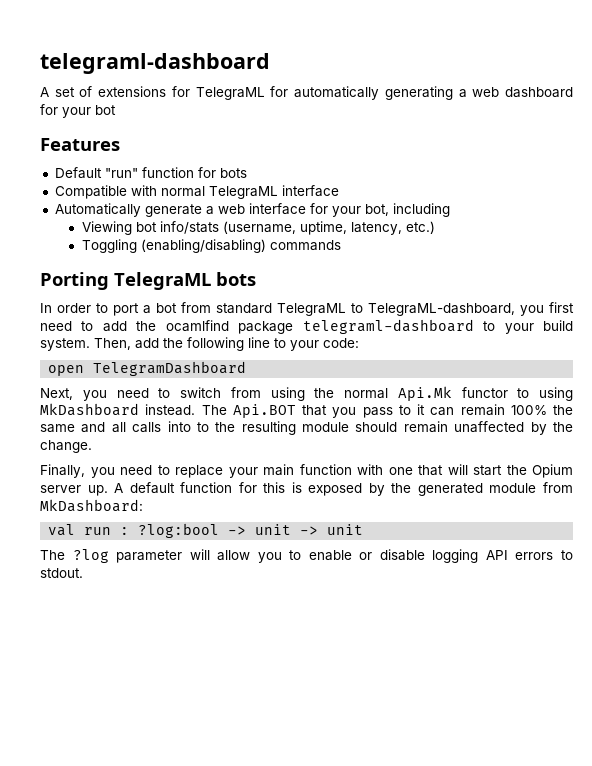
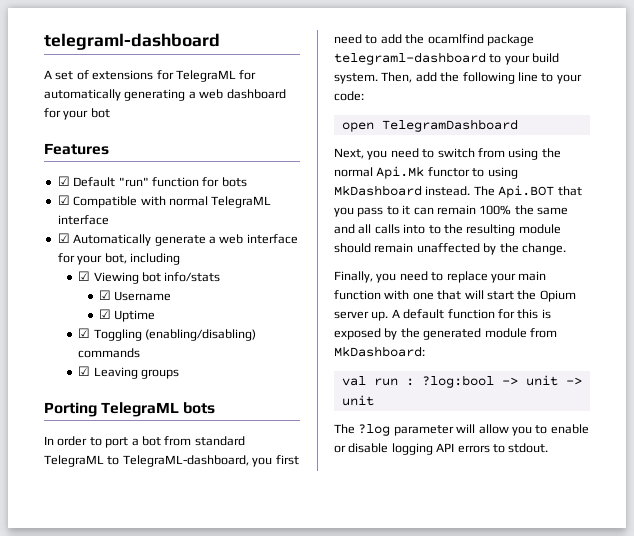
(120, 144) none -> [57,176,70,186] ☑
(247, 173) none -> [57,195,70,205] ☑
(339, 191) none -> [57,233,70,243] ☑
(450, 210) none -> [78,271,91,281] ☑
[222,221,435,235] (username, uptime, latency, etc.) // -> [98,290,172,301] [98,309,156,322] [78,328,91,338] // ☑ Username // ☑ Uptime // ☑
(341, 245) none -> [78,366,180,379] // ☑ Leaving groups

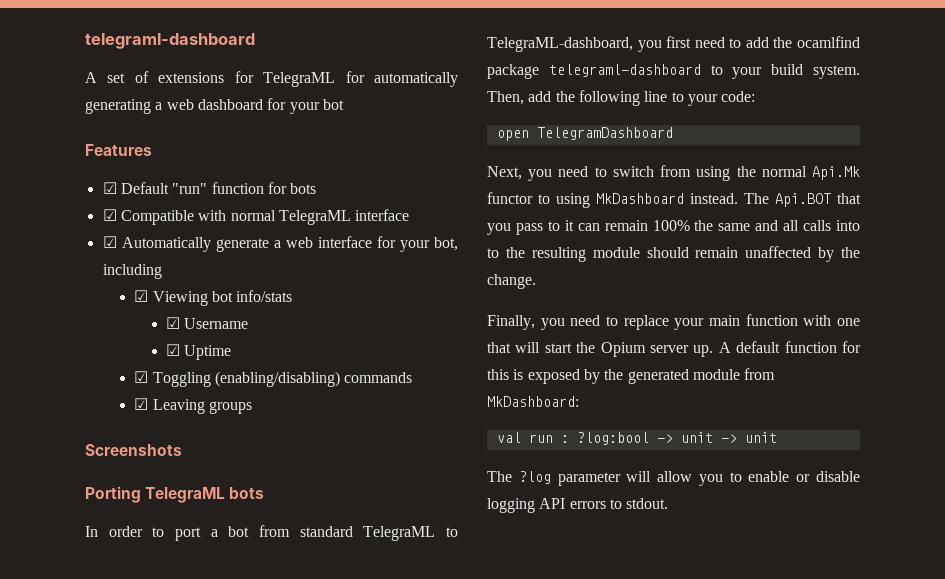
(180, 374) none -> [85,444,182,456] // Screenshots

